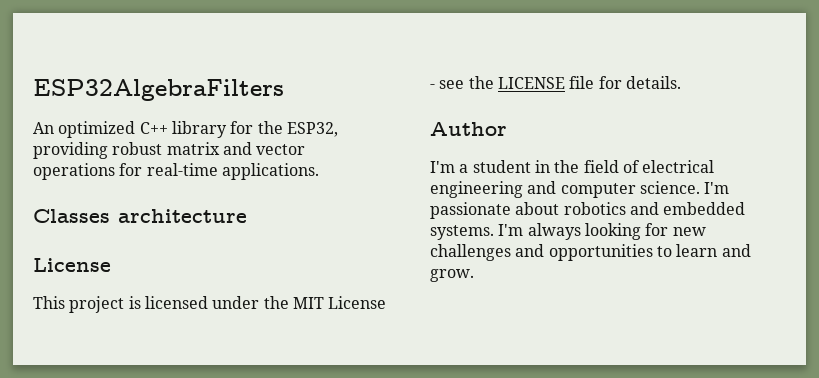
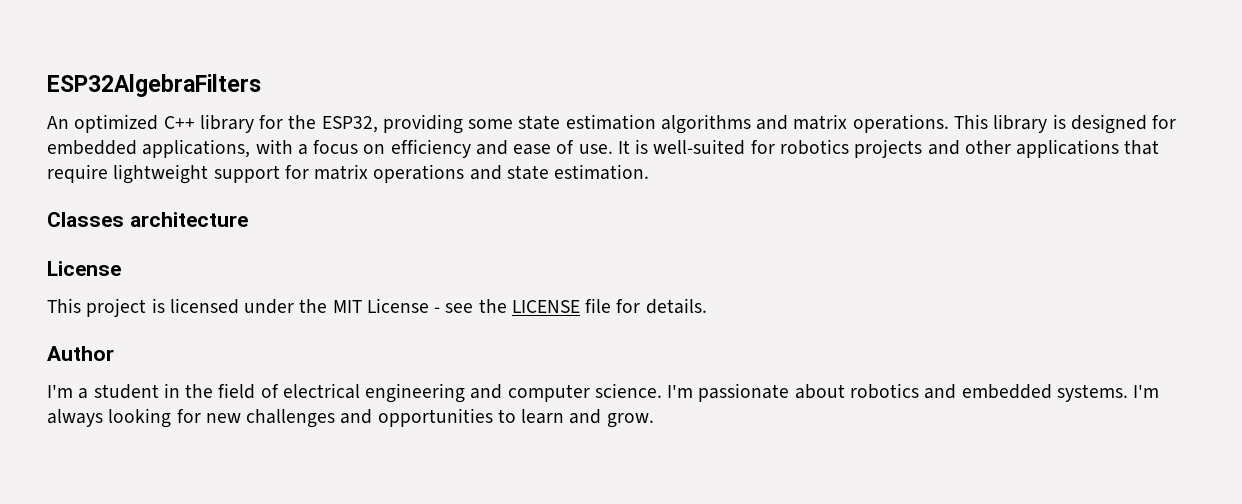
[112,142,306,155] [33,163,319,180] robust matrix and vector operations for real-time applications. -> [468,114,1177,134] [47,139,1160,158] [47,164,650,184] some state estimation algorithms and matrix operations. This library is designed for embedded applications, with a focus on efficiency and ease of use. It is well-suited for robotics projects and other applications that require lightweight support for matrix operations and state estimation.

